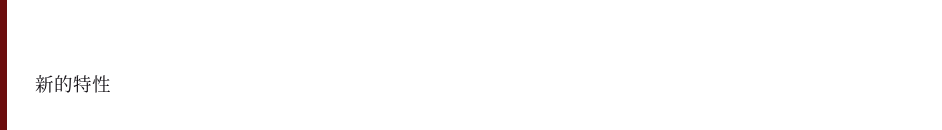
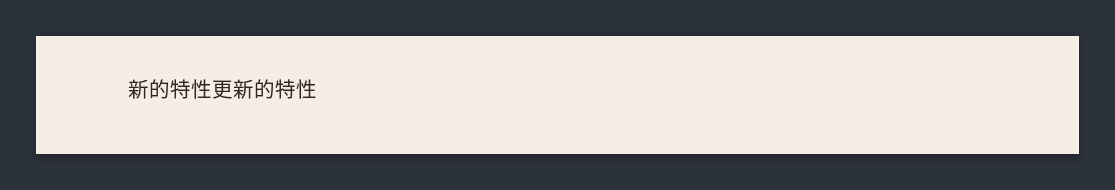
[35,75,111,93] 新的特性 -> [128,79,317,99] 新的特性更新的特性

